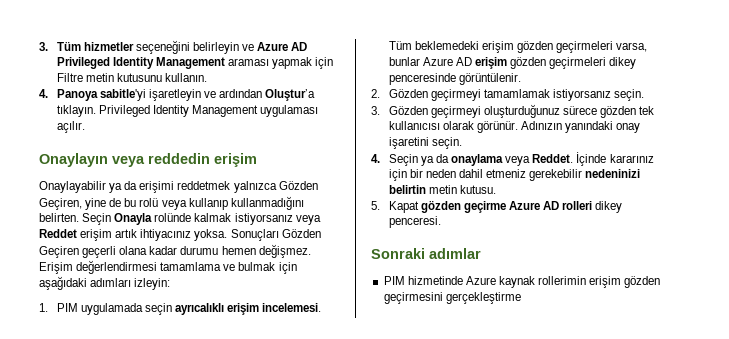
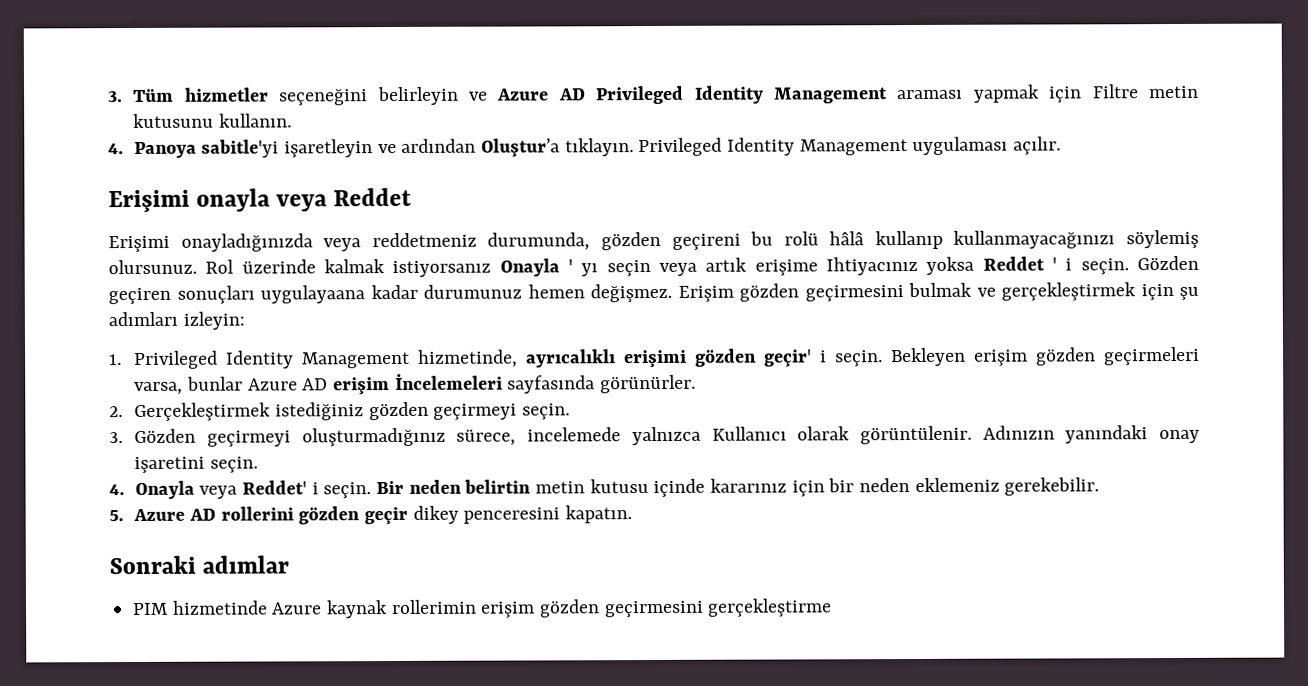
[39,153,257,167] [39,181,318,193] [39,196,304,210] [39,213,321,225] [39,229,321,241] [39,244,311,258] [39,260,297,274] [39,276,171,290] [39,303,322,315] [388,41,479,50] Onaylayın veya reddedin erişim // Onaylayabilir ya da erişimi reddetmek yalnızca Gözden Geçiren, yine de bu rolü veya kullanıp kullanmadığını belirten. Seçin Onayla rolünde kalmak istiyorsanız veya Reddet erişim artık ihtiyacınız yoksa. Sonuçları Gözden Geçiren geçerli olana kadar durumu hemen değişmez. Erişim değerlendirmesi tamamlama ve bulmak için aşağıdaki adımları izleyin: // 1. PIM uygulamada seçin ayrıcalıklı erişim incelemesi. Tüm beklemedeki -> [108,187,413,213] [108,229,1200,253] [108,255,1200,278] [108,282,1199,305] [108,311,245,330] [109,347,967,369] Erişimi onayla veya Reddet // Erişimi onayladığınızda veya reddetmeniz durumunda, gözden geçireni bu rolü hâlâ kullanıp kullanmayacağınızı söylemiş olursunuz. Rol üzerinde kalmak istiyorsanız Onayla ' yı seçin veya artık erişime Ihtiyacınız yoksa Reddet ' i seçin. Gözden geçiren sonuçları uygulayaana kadar durumunuz hemen değişmez. Erişim gözden geçirmesini bulmak ve gerçekleştirmek için şu adımları izleyin: // 1. Privileged Identity Management hizmetinde, ayrıcalıklı erişimi gözden geçir' i seçin. Bekleyen
[510,57,637,69] [388,73,521,85] [371,89,645,101] [371,104,655,118] [388,121,519,133] gözden geçirmeleri dikey penceresinde görüntülenir. // 2. Gözden geçirmeyi tamamlamak istiyorsanız seçin. // 3. Gözden geçirmeyi oluşturduğunuz sürece gözden tek kullanıcısı olarak görünür. -> [394,373,696,394] [109,401,570,421] [109,425,972,447] İncelemeleri sayfasında görünürler. // 2. Gerçekleştirmek istediğiniz gözden geçirmeyi seçin. // 3. Gözden geçirmeyi oluşturmadığınız sürece, incelemede yalnızca Kullanıcı olarak görüntülenir.
[388,152,654,166] [388,169,641,181] [388,185,497,194] [371,200,623,213] [388,216,441,228] Seçin ya da onaylama veya Reddet. İçinde kararınız için bir neden dahil etmeniz gerekebilir nedeninizi belirtin metin kutusu. // 5. Kapat gözden geçirme Azure AD rolleri dikey penceresi. -> [134,477,1100,499] [109,505,632,525] Onayla veya Reddet' i seçin. Bir neden belirtin metin kutusu içinde kararınız için bir neden eklemeniz gerekebilir. // 5. Azure AD rollerini gözden geçir dikey penceresini kapatın.

